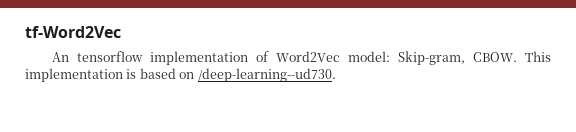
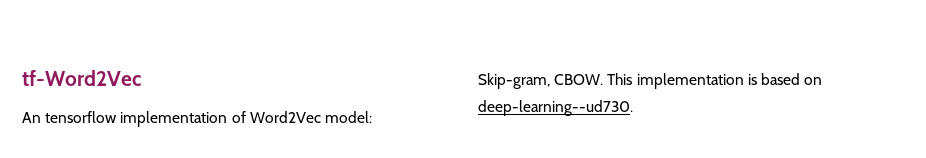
[197,68,336,82] /deep-learning--ud730. -> [478,100,633,116] deep-learning--ud730.

